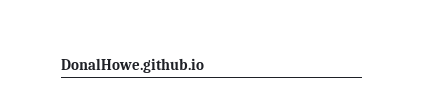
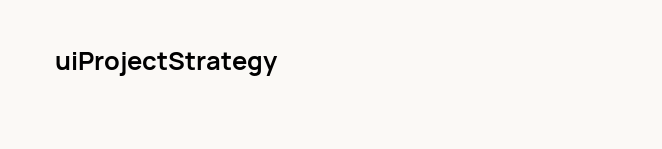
[61,58,204,73] DonalHowe.github.io -> [55,52,278,76] uiProjectStrategy

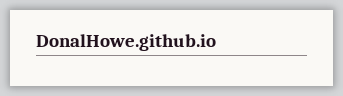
[55,52,278,76] uiProjectStrategy -> [36,34,216,51] DonalHowe.github.io

